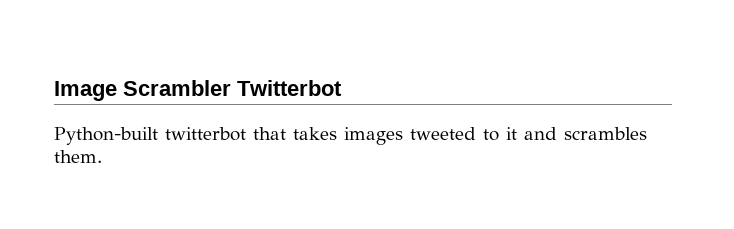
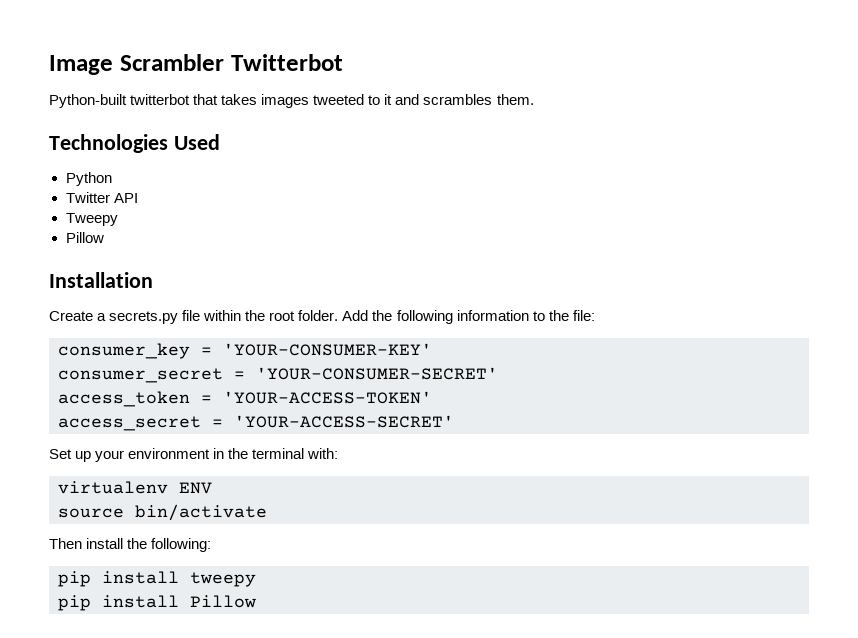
(102, 156) none -> [49,134,220,153] [65,172,112,186] [65,192,138,203] [65,213,118,226] [65,232,104,243] [49,272,153,288] [49,310,595,324] [58,343,432,359] [58,367,498,383] [58,391,432,407] [58,415,454,431] [49,448,339,462] [58,481,212,494] [58,504,267,521] [49,538,212,552] [58,571,256,587] [58,595,256,611] // Technologies Used // Python // Twitter API // Tweepy // Pillow // Installation // Create a secrets.py file within the root folder. Add the following information to the file: // consumer_key = 'YOUR-CONSUMER-KEY' // consumer_secret = 'YOUR-CONSUMER-SECRET' // access_token = 'YOUR-ACCESS-TOKEN' // access_secret = 'YOUR-ACCESS-SECRET' // Set up your environment in the terminal with: // virtualenv ENV // source bin/activate // Then install the following: // pip install tweepy // pip install Pillow

